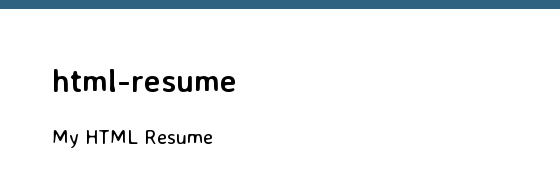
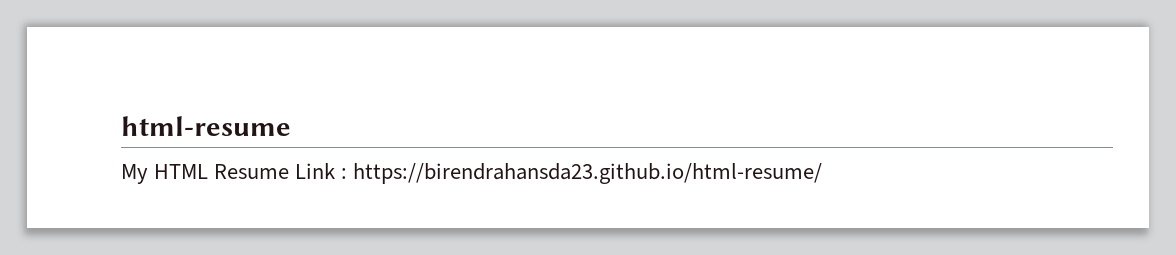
(213, 137) none -> [295,163,823,184] Link : https://birendrahansda23.github.io/html-resume/

